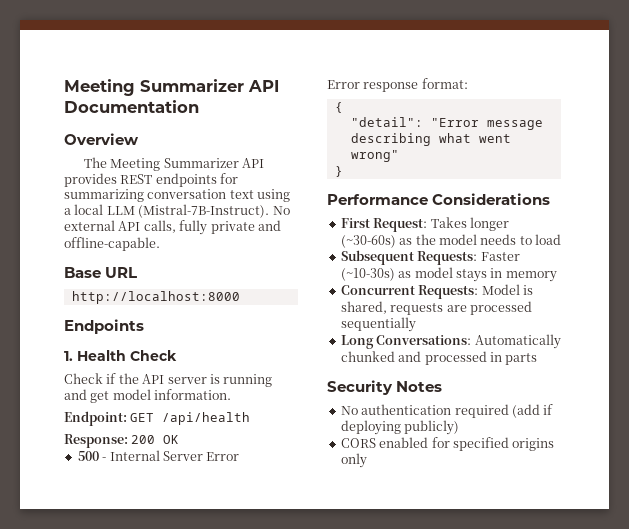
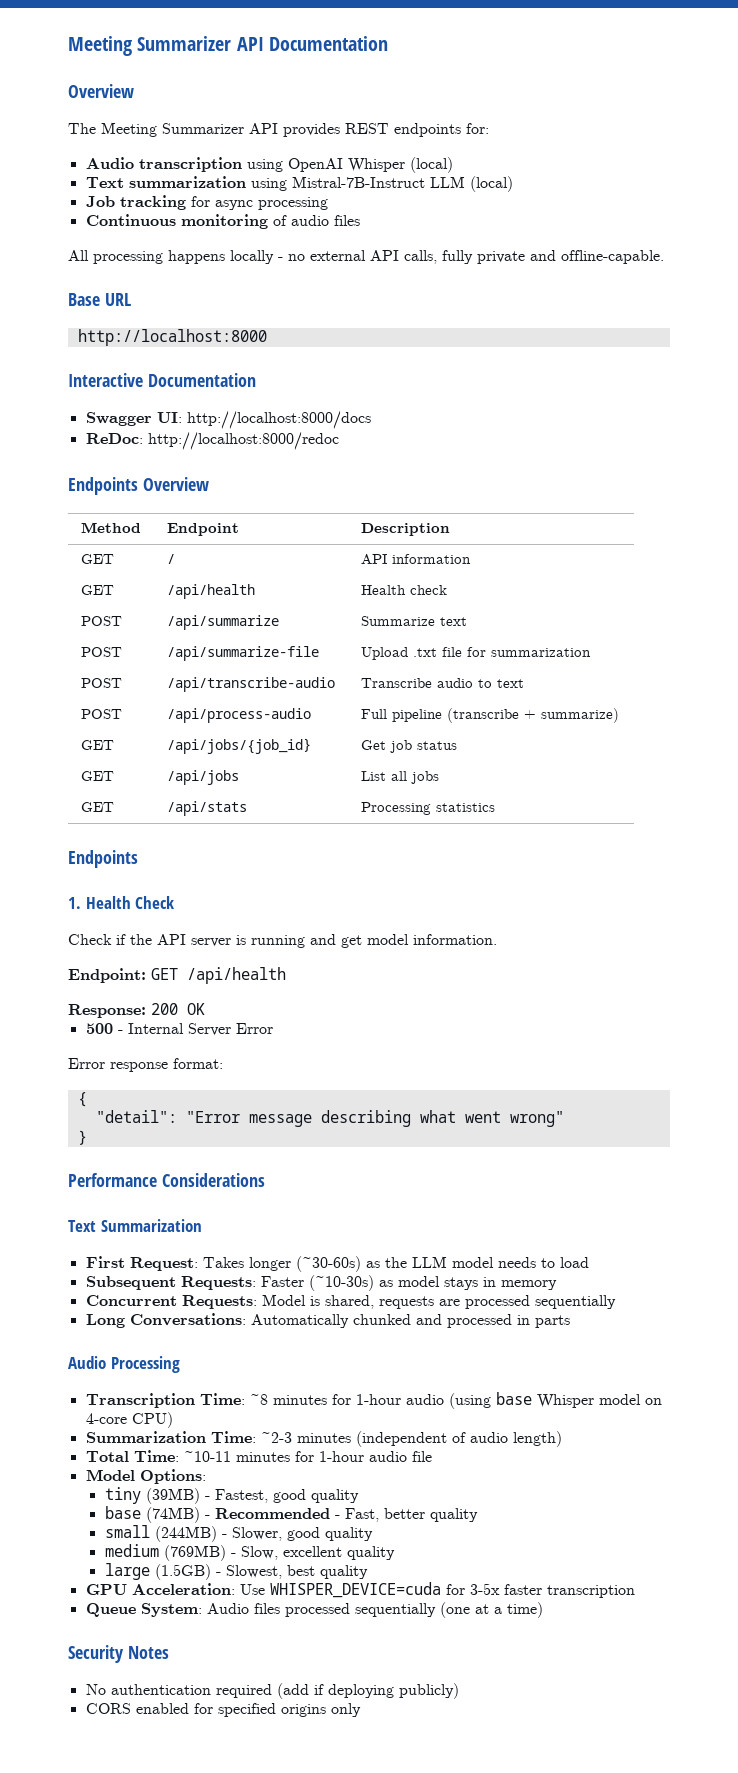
[220,173,239,184] [64,189,291,202] [64,204,290,218] for summarizing conversation text using a local LLM (Mistral-7B-Instruct). No -> [466,123,489,134] [85,157,453,173] [85,176,513,192] [85,195,328,210] [85,214,360,229] [68,250,305,264] for: // Audio transcription using OpenAI Whisper (local) // Text summarization using Mistral-7B-Instruct LLM (local) // Job tracking for async processing // Continuous monitoring of audio files // All processing happens locally - no
(240, 297) none -> [68,373,256,387] [85,411,371,429] [85,432,339,450] [68,477,209,495] [80,522,141,533] [166,523,239,536] [360,523,450,536] [80,554,114,564] [166,554,175,564] [360,554,471,565] [80,585,114,595] [166,584,255,599] [360,585,447,595] [80,616,122,626] [166,615,279,630] [360,616,467,626] [80,647,122,657] [166,646,319,661] [360,647,591,660] [80,678,122,688] [166,677,335,692] [360,678,524,688] [80,709,122,719] [166,708,311,723] [360,708,619,723] [80,740,114,750] [166,738,311,754] [360,740,457,753] [80,771,114,781] [166,770,239,785] [360,771,439,784] [80,802,114,812] [166,801,247,816] [360,802,495,815] // Interactive Documentation // Swagger UI: http://localhost:8000/docs // ReDoc: http://localhost:8000/redoc // Endpoints Overview // Method | Endpoint | Description // GET | / | API information // GET | /api/health | Health check // POST | /api/summarize | Summarize text // POST | /api/summarize-file | Upload .txt file for summarization // POST | /api/transcribe-audio | Transcribe audio to text // POST | /api/process-audio | Full pipeline (transcribe + summarize) // GET | /api/jobs/{job_id} | Get job status // GET | /api/jobs | List all jobs // GET | /api/stats | Processing statistics
(551, 199) none -> [68,1219,202,1232] // Text Summarization
(436, 239) none -> [411,1256,447,1268] LLM
(538, 359) none -> [68,1356,180,1373] [85,1392,662,1409] [85,1412,173,1428] [85,1431,562,1447] [85,1450,432,1462] [85,1469,206,1484] [104,1487,359,1504] [104,1506,478,1523] [104,1525,373,1542] [104,1544,395,1561] [104,1563,368,1580] [85,1582,635,1598] [85,1602,543,1618] // Audio Processing // Transcription Time: ~8 minutes for 1-hour audio (using base Whisper model on 4-core CPU) // Summarization Time: ~2-3 minutes (independent of audio length) // Total Time: ~10-11 minutes for 1-hour audio file // Model Options: // tiny (39MB) - Fastest, good quality // base (74MB) - Recommended - Fast, better quality // small (244MB) - Slower, good quality // medium (769MB) - Slow, excellent quality // large (1.5GB) - Slowest, best quality // GPU Acceleration: Use WHISPER_DEVICE=cuda for 3-5x faster transcription // Queue System: Audio files processed sequentially (one at a time)

